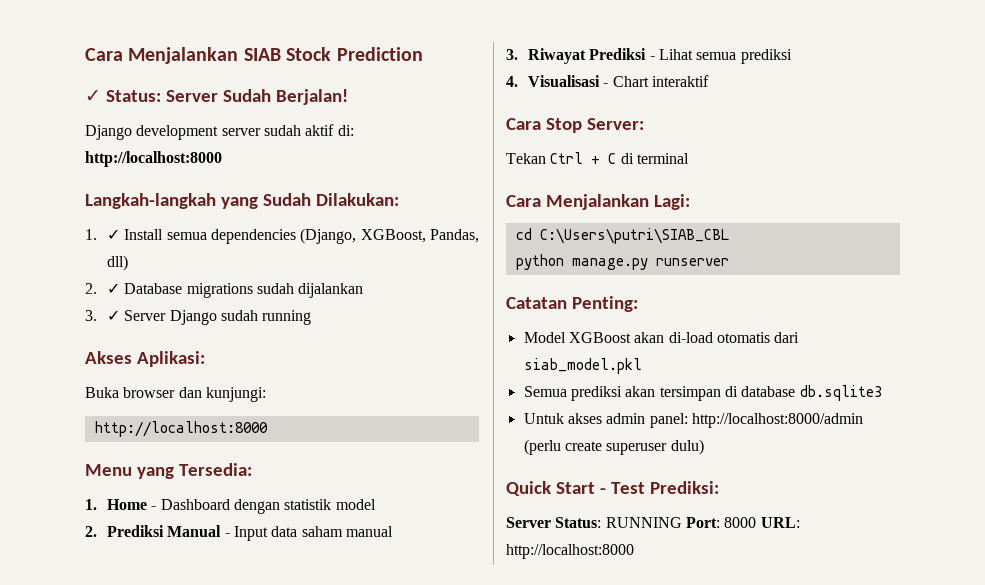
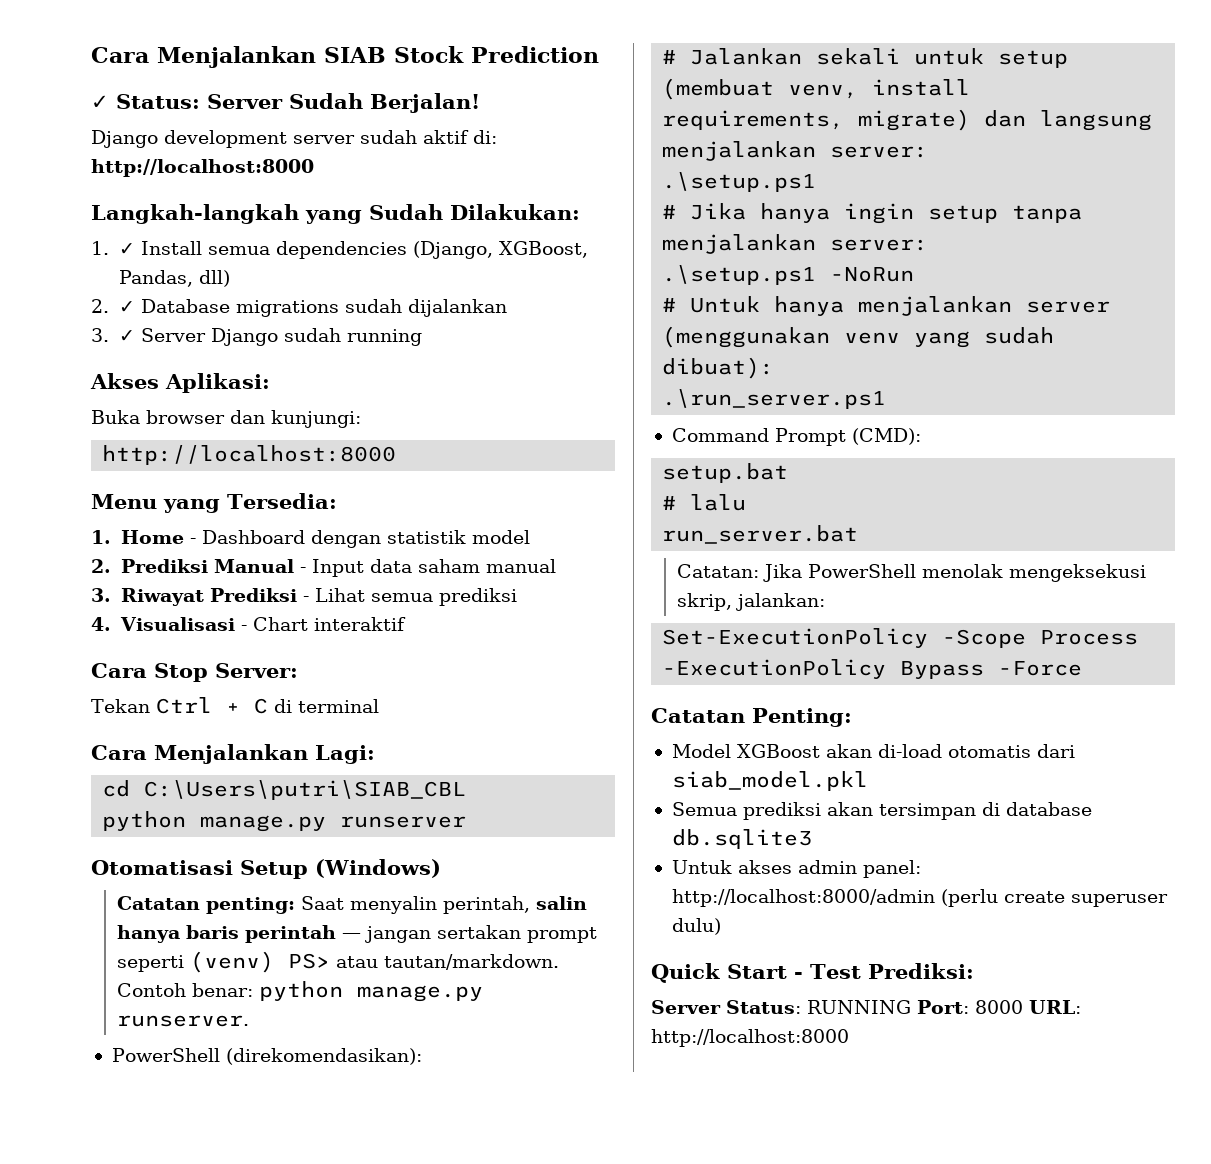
(729, 262) none -> [91,859,441,879] [116,896,587,914] [116,925,597,943] [116,951,559,973] [116,981,483,1002] [116,1015,249,1027] [111,1048,422,1065] [662,48,1069,68] [662,78,971,100] [662,109,1153,131] [662,141,929,161] [662,172,817,192] [662,203,1083,224] [662,234,929,254] [662,265,915,285] [662,296,1111,316] [662,326,1055,348] [662,357,775,379] [662,389,887,409] [671,428,921,446] [662,463,789,483] [662,494,747,511] [662,525,859,544] [676,564,1146,582] [676,593,825,611] [662,628,1139,648] [662,659,1083,679] // Otomatisasi Setup (Windows) // Catatan penting: Saat menyalin perintah, salin hanya baris perintah — jangan sertakan prompt seperti (venv) PS> atau tautan/markdown. Contoh benar: python manage.py runserver. // PowerShell (direkomendasikan): // # Jalankan sekali untuk setup (membuat venv, install requirements, migrate) dan langsung menjalankan server: // .\setup.ps1 // # Jika hanya ingin setup tanpa menjalankan server: // .\setup.ps1 -NoRun // # Untuk hanya menjalankan server (menggunakan venv yang sudah dibuat): // .\run_server.ps1 // Command Prompt (CMD): // setup.bat // # lalu // run_server.bat // Catatan: Jika PowerShell menolak mengeksekusi skrip, jalankan: // Set-ExecutionPolicy -Scope Process -ExecutionPolicy Bypass -Force

